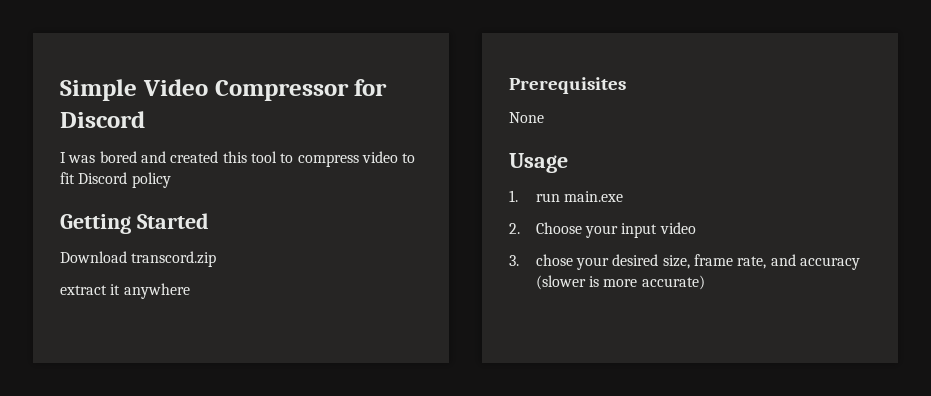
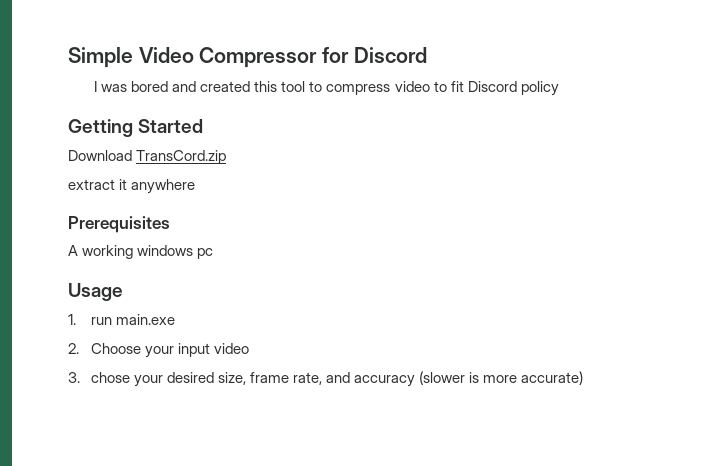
[131,251,217,267] transcord.zip -> [136,150,227,164] TransCord.zip
[509,112,544,123] // None -> [68,245,214,259] // A working windows pc

